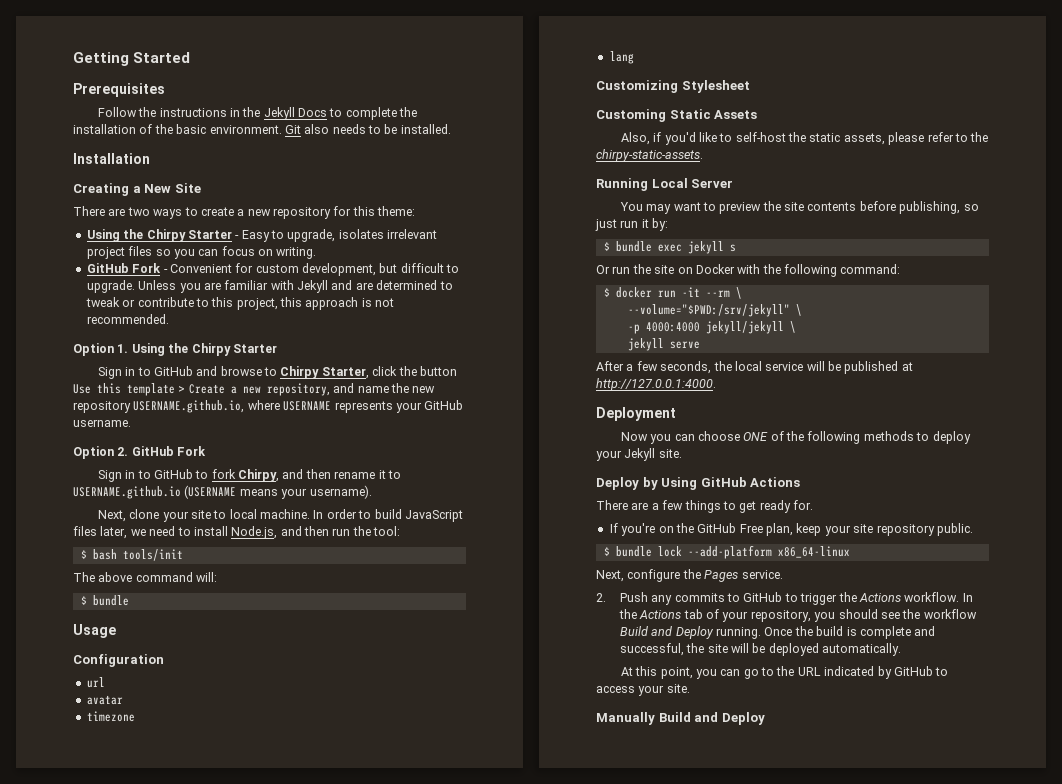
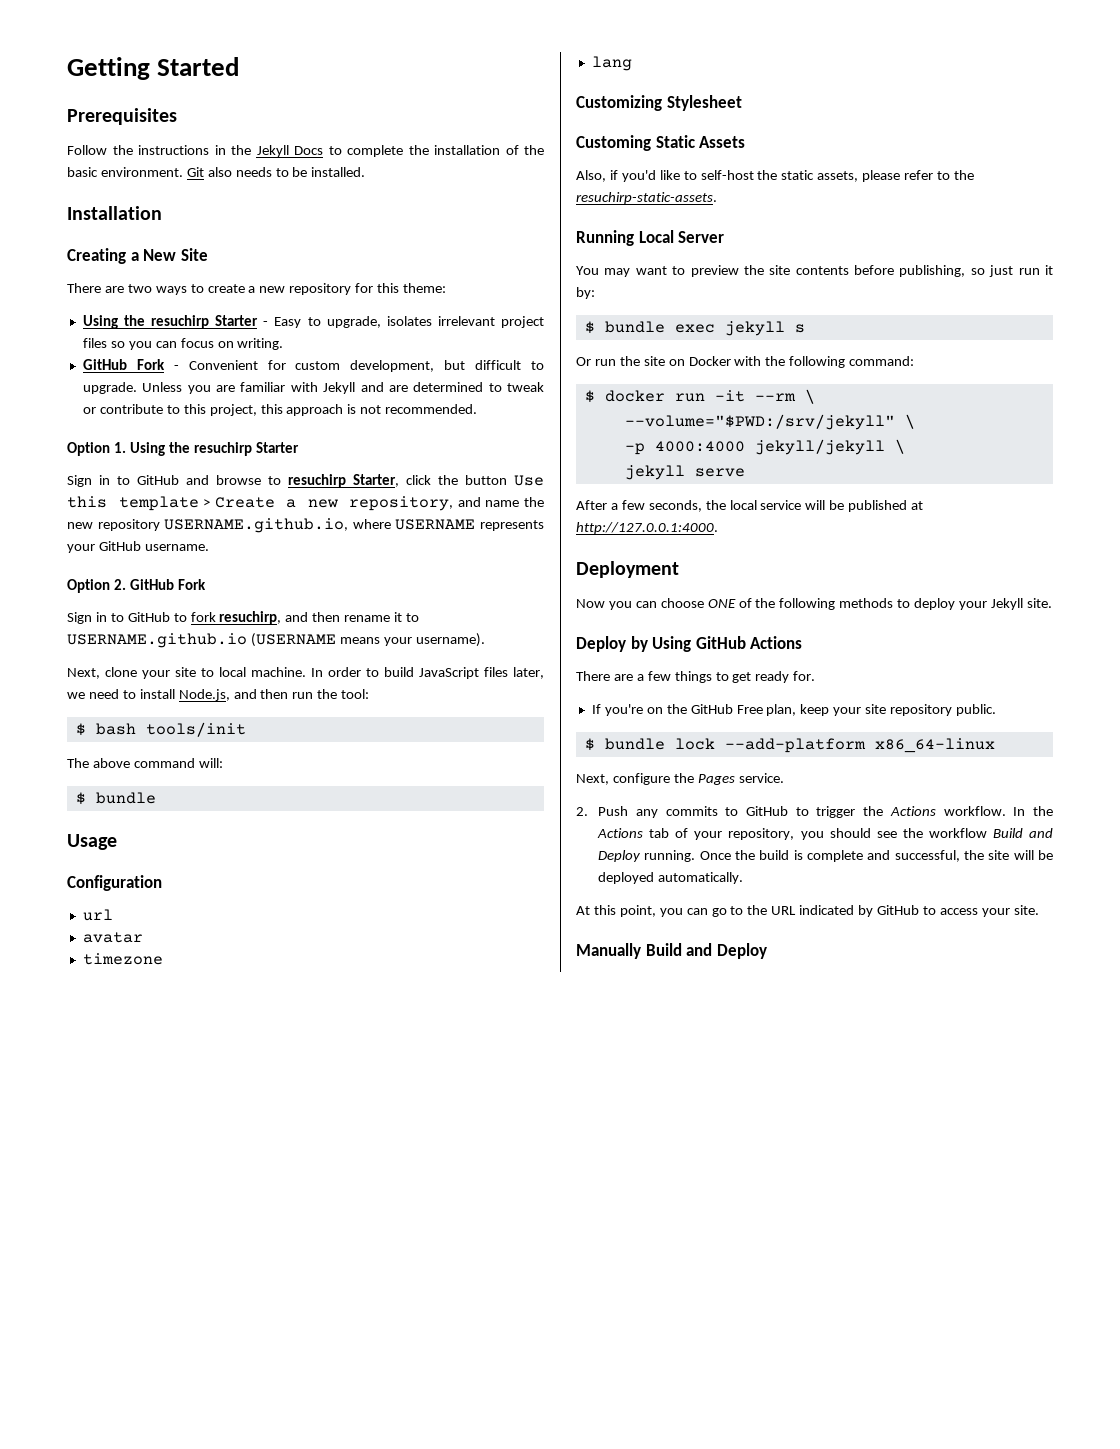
[146,229,186,242] Chirpy -> [151,315,210,329] resuchirp
[191,343,231,356] Chirpy -> [193,442,252,456] resuchirp
[280,366,320,379] Chirpy -> [288,474,346,488] resuchirp
[238,469,280,482] Chirpy, -> [219,611,282,625] resuchirp,
[596,149,703,162] chirpy-static-assets. -> [576,192,717,204] resuchirp-static-assets.

